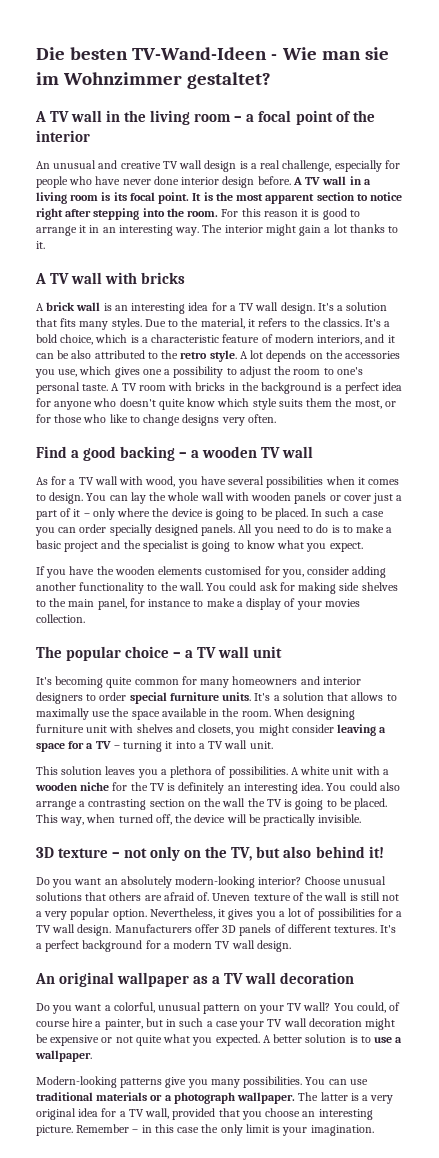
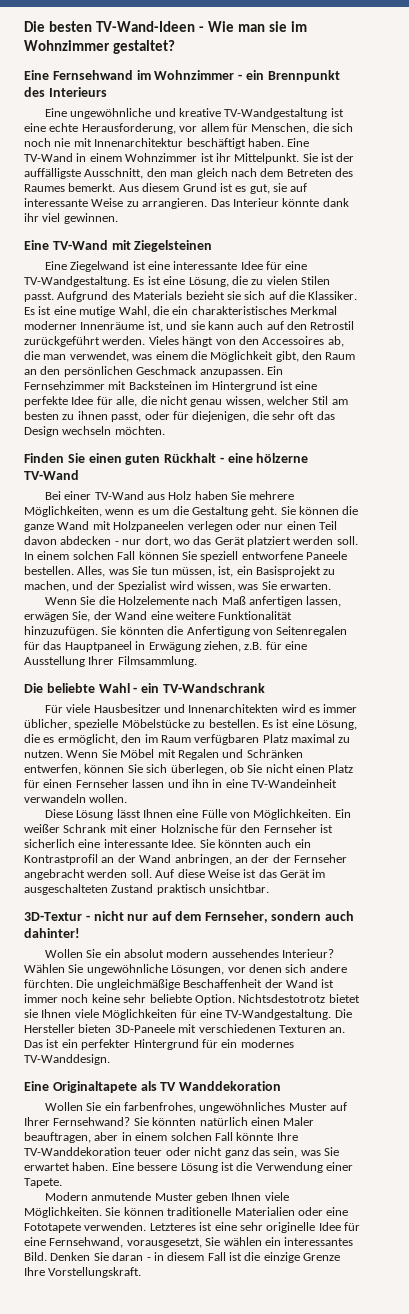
[35,110,375,125] [36,130,90,142] [36,160,400,172] [36,176,371,188] [36,192,403,204] [36,208,360,220] [36,224,399,236] [36,241,45,249] [35,272,186,284] [36,302,388,314] [36,318,391,330] [36,334,395,345] [36,350,401,362] [35,366,363,378] [36,382,403,394] [36,398,396,410] [36,414,276,426] [36,446,314,461] [36,476,400,488] [36,492,403,504] [36,508,384,520] [35,524,393,536] [36,540,363,552] [36,566,387,578] [36,582,398,594] [36,598,360,610] [36,614,85,623] [36,646,283,661] [36,676,361,688] [36,692,397,704] [36,708,356,720] [36,724,387,736] [36,740,273,752] [36,766,389,778] [35,782,400,794] [36,798,388,810] [36,814,362,826] [36,846,384,861] [36,876,386,888] [36,892,400,901] [36,908,403,920] [36,924,397,936] [36,940,291,952] [35,972,355,987] [36,1002,401,1014] [36,1018,396,1030] [36,1034,403,1046] [35,1050,92,1062] [36,1076,368,1088] [36,1092,394,1104] [36,1108,373,1120] [36,1124,374,1136] A TV wall in the living room – a focal point of the interior // An unusual and creative TV wall design is a real challenge, especially for people who have never done interior design before. A TV wall in a living room is its focal point. It is the most apparent section to notice right after stepping into the room. For this reason it is good to arrange it in an interesting way. The interior might gain a lot thanks to it. // A TV wall with bricks // A brick wall is an interesting idea for a TV wall design. It's a solution that fits many styles. Due to the material, it refers to the classics. It's a bold choice, which is a characteristic feature of modern interiors, and it can be also attributed to the retro style. A lot depends on the accessories you use, which gives one a possibility to adjust the room to one's personal taste. A TV room with bricks in the background is a perfect idea for anyone who doesn't quite know which style suits them the most, or for those who like to change designs very often. // Find a good backing – a wooden TV wall // As for a TV wall with wood, you have several possibilities when it comes to design. You can lay the whole wall with wooden panels or cover just a part of it – only where the device is going to be placed. In such a case you can order specially designed panels. All you need to do is to make a basic project and the specialist is going to know what you expect. // If you have the wooden elements customised for you, consider adding another functionality to the wall. You could ask for making side shelves to the main panel, for instance to make a display of your movies collection. // The popular choice – a TV wall unit // It's becoming quite common for many homeowners and interior designers to order special furniture units. It's a solution that allows to maximally use the space available in the room. When designing furniture unit with shelves and closets, you might consider leaving a space for a TV – turning it into a TV wall unit. // This solution leaves you a plethora of possibilities. A white unit with a wooden niche for the TV is definitely an interesting idea. You could also arrange a contrasting section on the wall the TV is going to be placed. This way, when turned off, the device will be practically invisible. // 3D texture – not only on the TV, but also behind it! // Do you want an absolutely modern-looking interior? Choose unusual solutions that others are afraid of. Uneven texture of the wall is still not a very popular option. Nevertheless, it gives you a lot of possibilities for a TV wall design. Manufacturers offer 3D panels of different textures. It's a perfect background for a modern TV wall design. // An original wallpaper as a TV wall decoration // Do you want a colorful, unusual pattern on your TV wall? You could, of course hire a painter, but in such a case your TV wall decoration might be expensive or not quite what you expected. A better solution is to use a wallpaper. // Modern-looking patterns give you many possibilities. You can use traditional materials or a photograph wallpaper. The latter is a very original idea for a TV wall, provided that you choose an interesting picture. Remember – in this case the only limit is your imagination. -> [24,70,340,82] [24,87,107,97] [44,108,344,119] [24,123,353,134] [24,138,310,149] [24,153,355,164] [24,168,353,179] [24,183,308,194] [24,198,349,209] [24,213,118,224] [24,240,213,252] [44,261,308,272] [24,276,330,287] [24,291,358,302] [24,306,337,317] [24,321,355,332] [24,336,344,347] [24,351,356,362] [24,366,283,377] [24,381,318,392] [24,396,348,407] [24,411,335,422] [24,426,165,437] [24,453,309,465] [24,470,79,480] [44,491,295,500] [24,506,359,517] [24,521,337,532] [24,536,358,547] [24,551,347,562] [24,566,336,577] [24,581,331,592] [44,596,342,607] [24,611,293,622] [24,626,348,637] [24,641,307,652] [24,656,197,667] [24,683,265,693] [44,704,358,713] [24,719,357,730] [24,734,351,745] [24,749,303,760] [24,764,354,775] [24,779,337,788] [24,794,128,803] [44,809,351,820] [24,824,333,833] [24,839,311,848] [24,854,347,865] [24,869,326,880] [24,884,270,895] [24,911,355,923] [24,928,80,938] [44,949,335,958] [24,964,347,975] [24,979,335,990] [24,994,360,1005] [24,1009,352,1020] [24,1024,346,1033] [24,1039,294,1050] [24,1054,110,1065] [24,1081,282,1093] [44,1102,348,1113] [24,1117,315,1126] [24,1132,298,1143] [24,1147,339,1158] [24,1162,353,1173] [24,1178,62,1188] [44,1192,289,1203] [24,1207,349,1218] [24,1222,360,1233] [24,1237,354,1248] [24,1252,341,1263] [24,1267,142,1278] Eine Fernsehwand im Wohnzimmer - ein Brennpunkt des Interieurs // Eine ungewöhnliche und kreative TV-Wandgestaltung ist eine echte Herausforderung, vor allem für Menschen, die sich noch nie mit Innenarchitektur beschäftigt haben. Eine TV-Wand in einem Wohnzimmer ist ihr Mittelpunkt. Sie ist der auffälligste Ausschnitt, den man gleich nach dem Betreten des Raumes bemerkt. Aus diesem Grund ist es gut, sie auf interessante Weise zu arrangieren. Das Interieur könnte dank ihr viel gewinnen. // Eine TV-Wand mit Ziegelsteinen // Eine Ziegelwand ist eine interessante Idee für eine TV-Wandgestaltung. Es ist eine Lösung, die zu vielen Stilen passt. Aufgrund des Materials bezieht sie sich auf die Klassiker. Es ist eine mutige Wahl, die ein charakteristisches Merkmal moderner Innenräume ist, und sie kann auch auf den Retrostil zurückgeführt werden. Vieles hängt von den Accessoires ab, die man verwendet, was einem die Möglichkeit gibt, den Raum an den persönlichen Geschmack anzupassen. Ein Fernsehzimmer mit Backsteinen im Hintergrund ist eine perfekte Idee für alle, die nicht genau wissen, welcher Stil am besten zu ihnen passt, oder für diejenigen, die sehr oft das Design wechseln möchten. // Finden Sie einen guten Rückhalt - eine hölzerne TV-Wand // Bei einer TV-Wand aus Holz haben Sie mehrere Möglichkeiten, wenn es um die Gestaltung geht. Sie können die ganze Wand mit Holzpaneelen verlegen oder nur einen Teil davon abdecken - nur dort, wo das Gerät platziert werden soll. In einem solchen Fall können Sie speziell entworfene Paneele bestellen. Alles, was Sie tun müssen, ist, ein Basisprojekt zu machen, und der Spezialist wird wissen, was Sie erwarten. // Wenn Sie die Holzelemente nach Maß anfertigen lassen, erwägen Sie, der Wand eine weitere Funktionalität hinzuzufügen. Sie könnten die Anfertigung von Seitenregalen für das Hauptpaneel in Erwägung ziehen, z.B. für eine Ausstellung Ihrer Filmsammlung. // Die beliebte Wahl - ein TV-Wandschrank // Für viele Hausbesitzer und Innenarchitekten wird es immer üblicher, spezielle Möbelstücke zu bestellen. Es ist eine Lösung, die es ermöglicht, den im Raum verfügbaren Platz maximal zu nutzen. Wenn Sie Möbel mit Regalen und Schränken entwerfen, können Sie sich überlegen, ob Sie nicht einen Platz für einen Fernseher lassen und ihn in eine TV-Wandeinheit verwandeln wollen. // Diese Lösung lässt Ihnen eine Fülle von Möglichkeiten. Ein weißer Schrank mit einer Holznische für den Fernseher ist sicherlich eine interessante Idee. Sie könnten auch ein Kontrastprofil an der Wand anbringen, an der der Fernseher angebracht werden soll. Auf diese Weise ist das Gerät im ausgeschalteten Zustand praktisch unsichtbar. // 3D-Textur - nicht nur auf dem Fernseher, sondern auch dahinter! // Wollen Sie ein absolut modern aussehendes Interieur? Wählen Sie ungewöhnliche Lösungen, vor denen sich andere fürchten. Die ungleichmäßige Beschaffenheit der Wand ist immer noch keine sehr beliebte Option. Nichtsdestotrotz bietet sie Ihnen viele Möglichkeiten für eine TV-Wandgestaltung. Die Hersteller bieten 3D-Paneele mit verschiedenen Texturen an. Das ist ein perfekter Hintergrund für ein modernes TV-Wanddesign. // Eine Originaltapete als TV Wanddekoration // Wollen Sie ein farbenfrohes, ungewöhnliches Muster auf Ihrer Fernsehwand? Sie könnten natürlich einen Maler beauftragen, aber in einem solchen Fall könnte Ihre TV-Wanddekoration teuer oder nicht ganz das sein, was Sie erwartet haben. Eine bessere Lösung ist die Verwendung einer Tapete. // Modern anmutende Muster geben Ihnen viele Möglichkeiten. Sie können traditionelle Materialien oder eine Fototapete verwenden. Letzteres ist eine sehr originelle Idee für eine Fernsehwand, vorausgesetzt, Sie wählen ein interessantes Bild. Denken Sie daran - in diesem Fall ist die einzige Grenze Ihre Vorstellungskraft.

